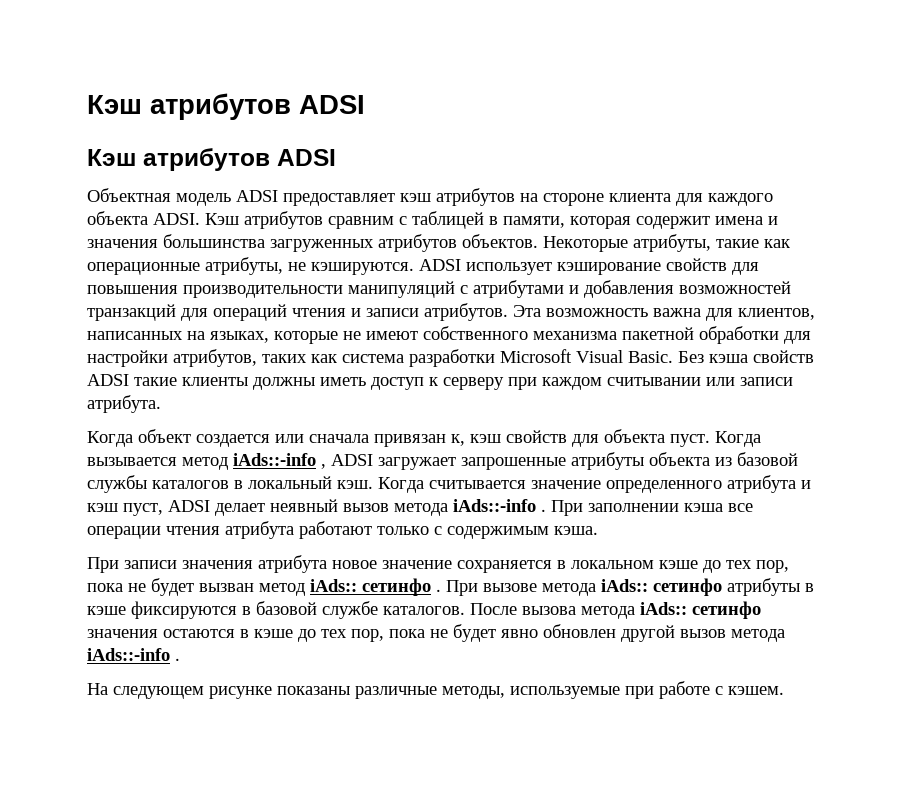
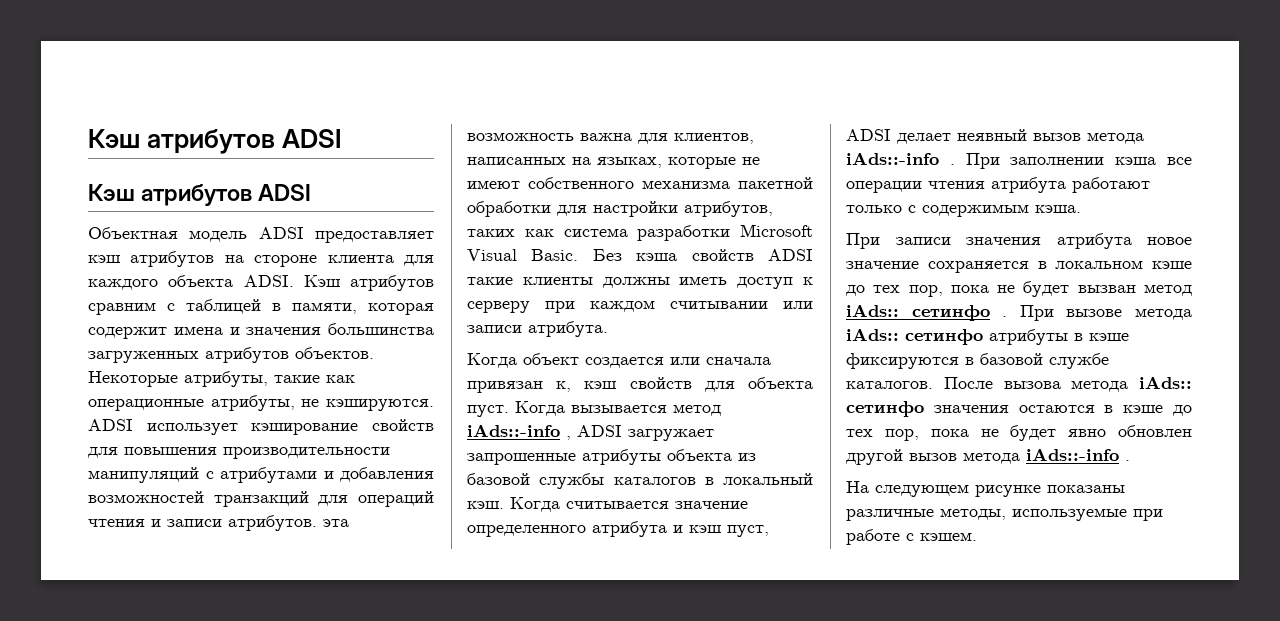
[513,305,541,317] Эта -> [323,519,349,527] эта

